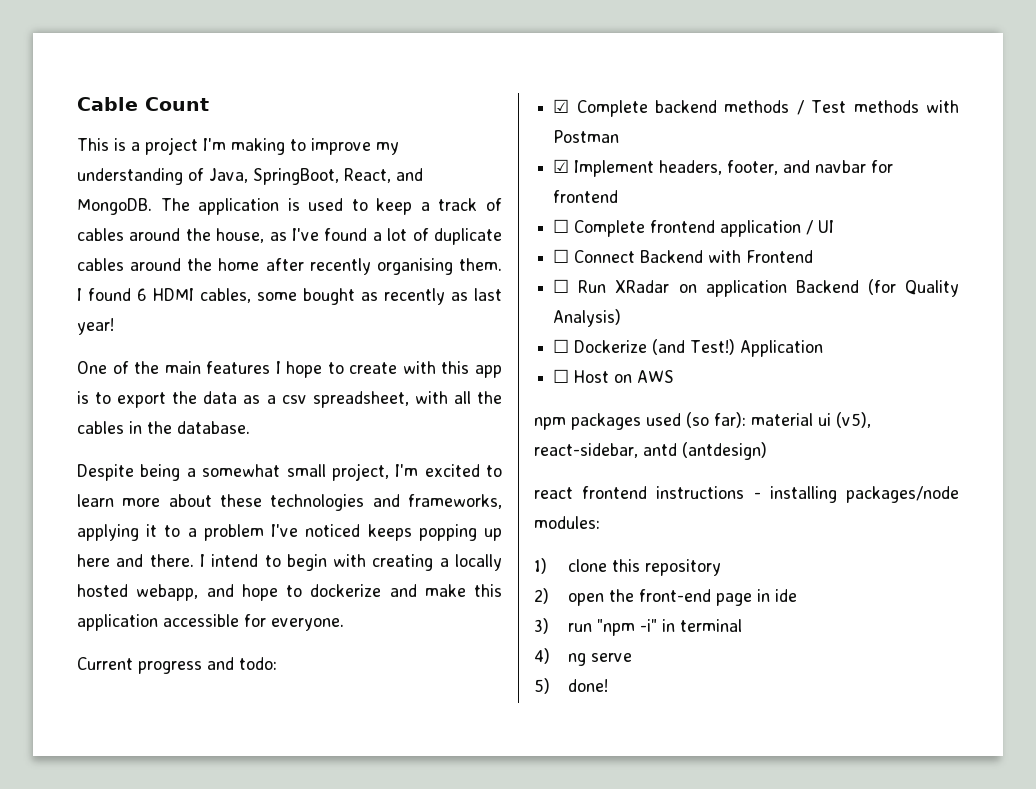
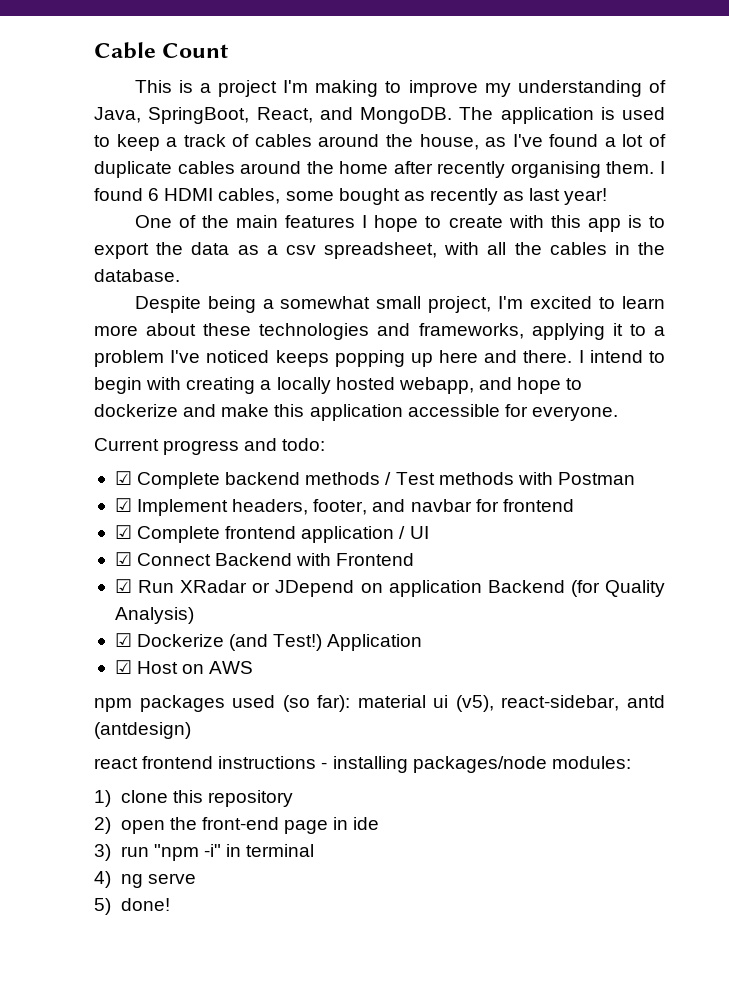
[553,219,570,233] ☐ -> [114,525,132,539] ☑
[553,249,570,263] ☐ -> [114,552,132,566] ☑
[553,279,570,293] ☐ -> [114,579,132,593] ☑
(670, 286) none -> [252,580,355,597] or JDepend
[553,339,570,353] ☐ -> [114,633,132,647] ☑
[553,369,570,383] ☐ -> [114,660,132,674] ☑

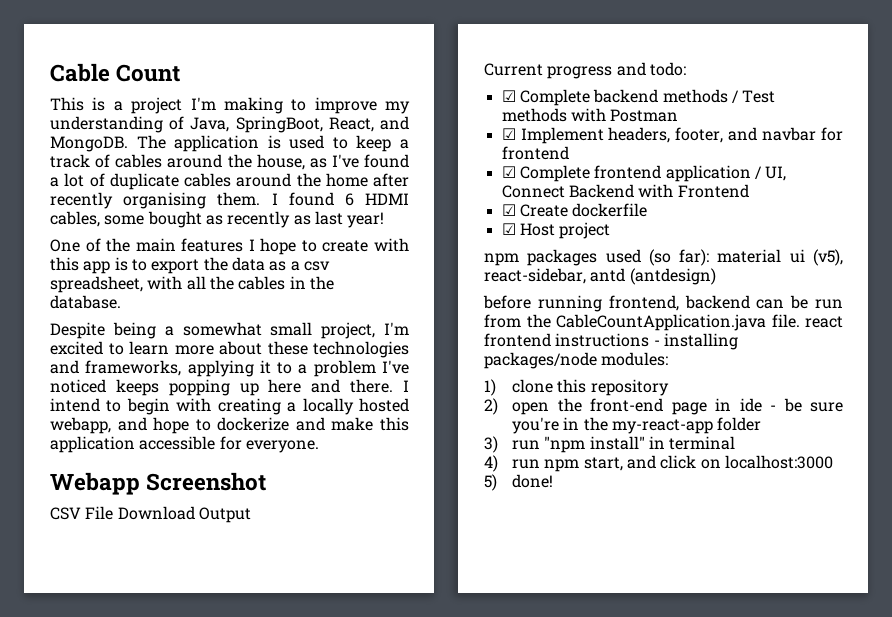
(618, 413) none -> [50,472,267,495] [50,506,251,523] // Webapp Screenshot // CSV File Download Output
[409,526,429,539] [114,552,132,566] UI // ☑ -> [765,166,787,181] UI,
[138,580,665,597] [114,607,194,624] [114,633,423,651] Run XRadar or JDepend on application Backend (for Quality Analysis) // ☑ Dockerize (and Test!) Application -> [519,203,648,217] Create dockerfile
[182,661,254,674] on AWS -> [559,222,611,239] project
(191, 730) none -> [483,295,843,312] [484,314,800,331] before running frontend, backend can be run from the CableCountApplication.java file.
(380, 823) none -> [770,398,843,412] [512,417,762,434] - be sure you're in the my-react-app folder
[203,844,221,857] -i" -> [589,436,645,450] install"
[120,873,196,888] ng serve -> [512,455,834,472] run npm start, and click on localhost:3000

